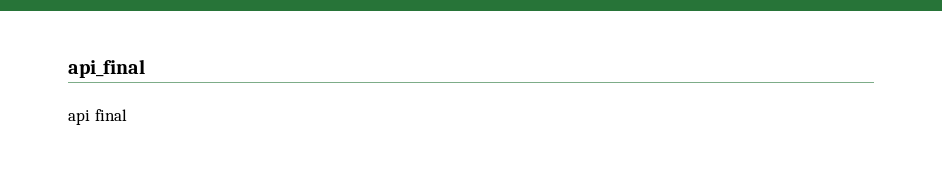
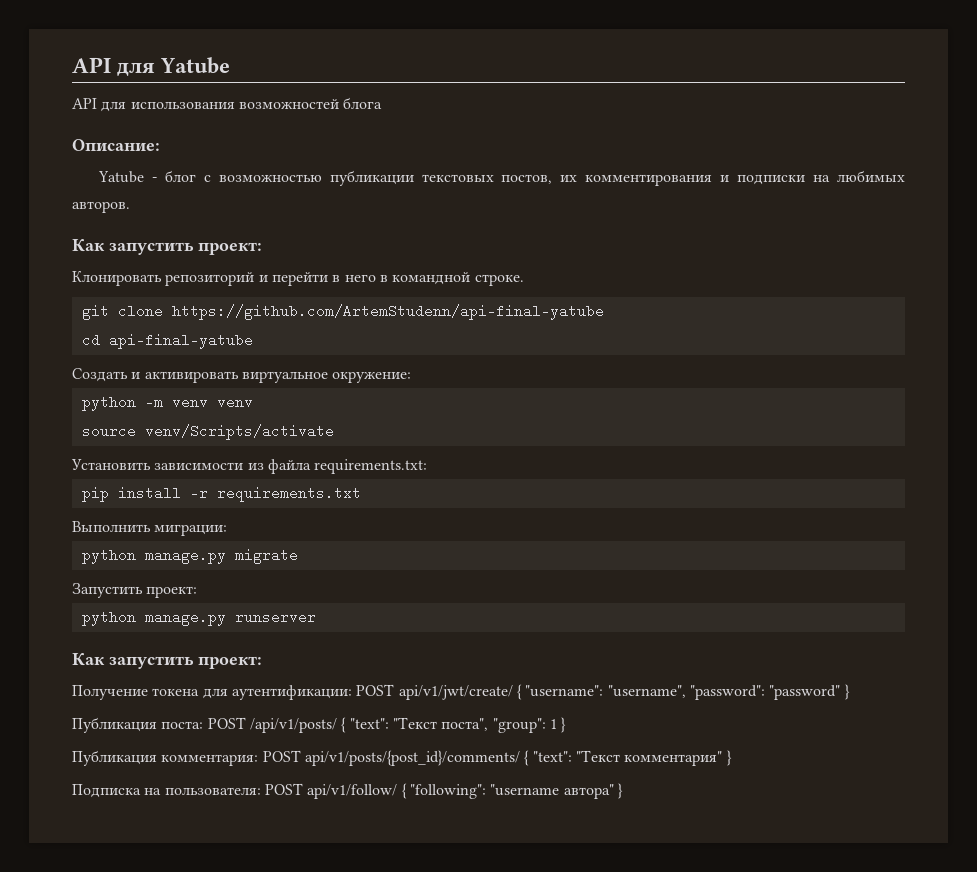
[68,59,145,78] [68,109,127,125] api_final // api final -> [72,57,231,76] [72,97,383,112] [72,139,160,151] [98,170,906,186] [72,201,130,213] [72,239,262,255] [72,271,524,286] [81,304,604,320] [81,333,253,349] [72,368,412,383] [81,395,253,411] [81,424,334,440] [71,459,428,474] [81,486,361,502] [72,521,228,536] [81,548,298,564] [72,583,198,598] [81,610,316,626] [72,653,262,669] [72,684,850,700] [72,717,567,733] [72,750,732,766] [72,783,623,799] API для Yatube // API для использования возможностей блога // Описание: // Yatube - блог с возможностью публикации текстовых постов, их комментирования и подписки на любимых авторов. // Как запустить проект: // Клонировать репозиторий и перейти в него в командной строке. // git clone https://github.com/ArtemStudenn/api-final-yatube // cd api-final-yatube // Cоздать и активировать виртуальное окружение: // python -m venv venv // source venv/Scripts/activate // Установить зависимости из файла requirements.txt: // pip install -r requirements.txt // Выполнить миграции: // python manage.py migrate // Запустить проект: // python manage.py runserver // Как запустить проект: // Получение токена для аутентификации: POST api/v1/jwt/create/ { "username": "username", "password": "password" } // Публикация поста: POST /api/v1/posts/ { "text": "Текст поста", "group": 1 } // Публикация комментария: POST api/v1/posts/{post_id}/comments/ { "text": "Текст комментария" } // Подписка на пользователя: POST api/v1/follow/ { "following": "username автора" }

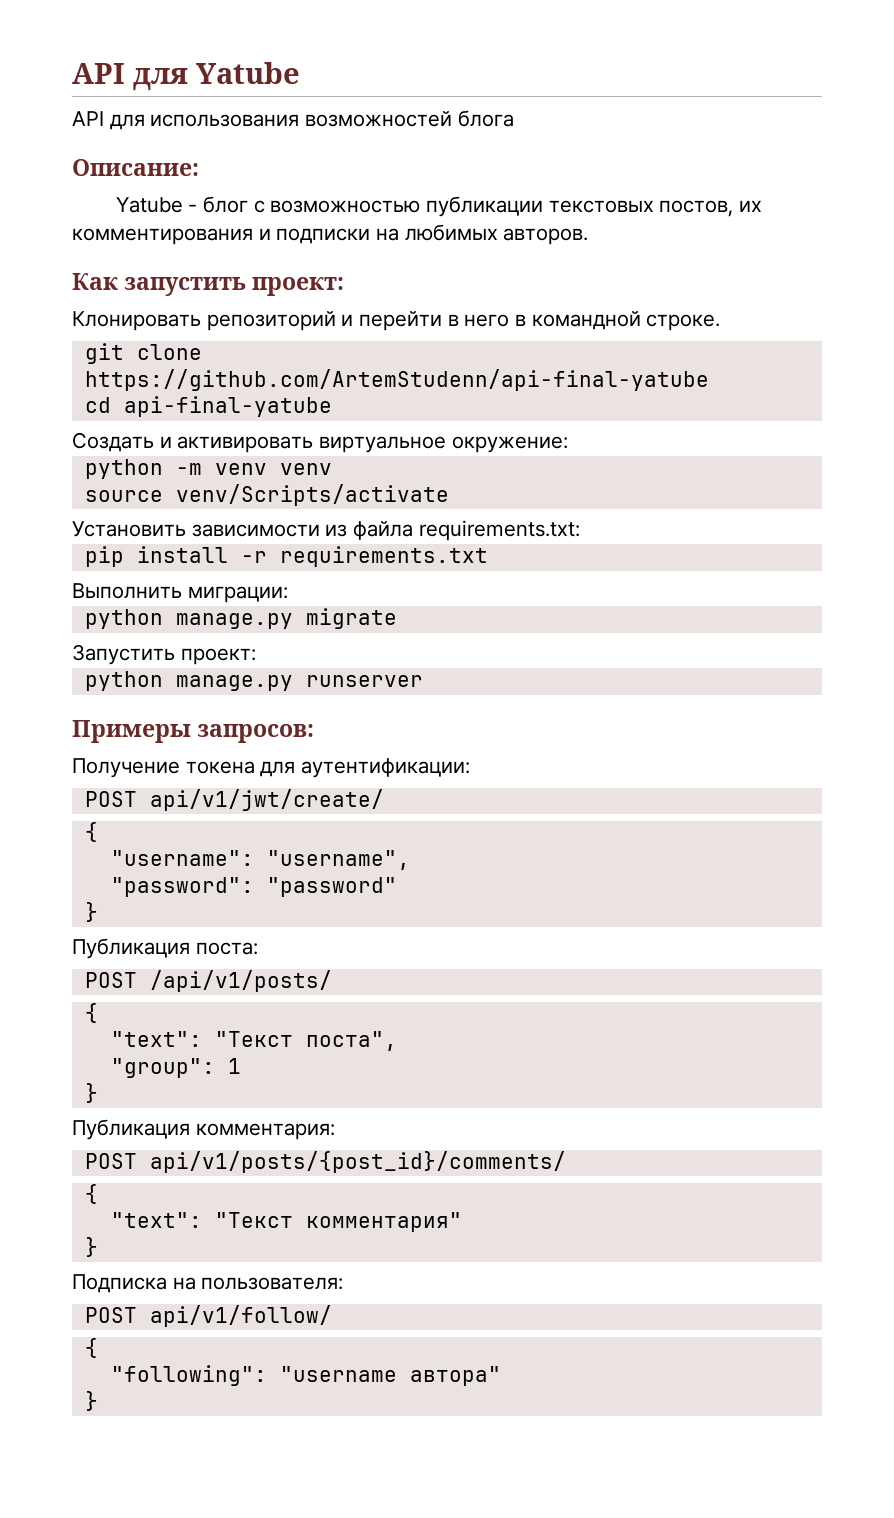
[72,653,262,669] Как запустить проект: -> [72,720,315,743] Примеры запросов:
(352, 692) none -> (471, 768) //
[516,684,522,700] { -> [84,822,98,842] // { //
(686, 691) none -> (410, 860) //
(841, 692) none -> (397, 887) //
(204, 725) none -> (258, 948) //
[341,717,347,733] { -> [84,1003,98,1023] // { //
(489, 724) none -> (397, 1041) //
(557, 724) none -> (241, 1066) //
(259, 760) none -> (335, 1131) //
[524,750,530,766] { -> [84,1184,98,1204] // { //
(723, 758) none -> (462, 1222) //
(261, 791) none -> (344, 1283) //
[401,783,407,799] { -> [84,1338,98,1358] // { //
(614, 791) none -> (501, 1376) //

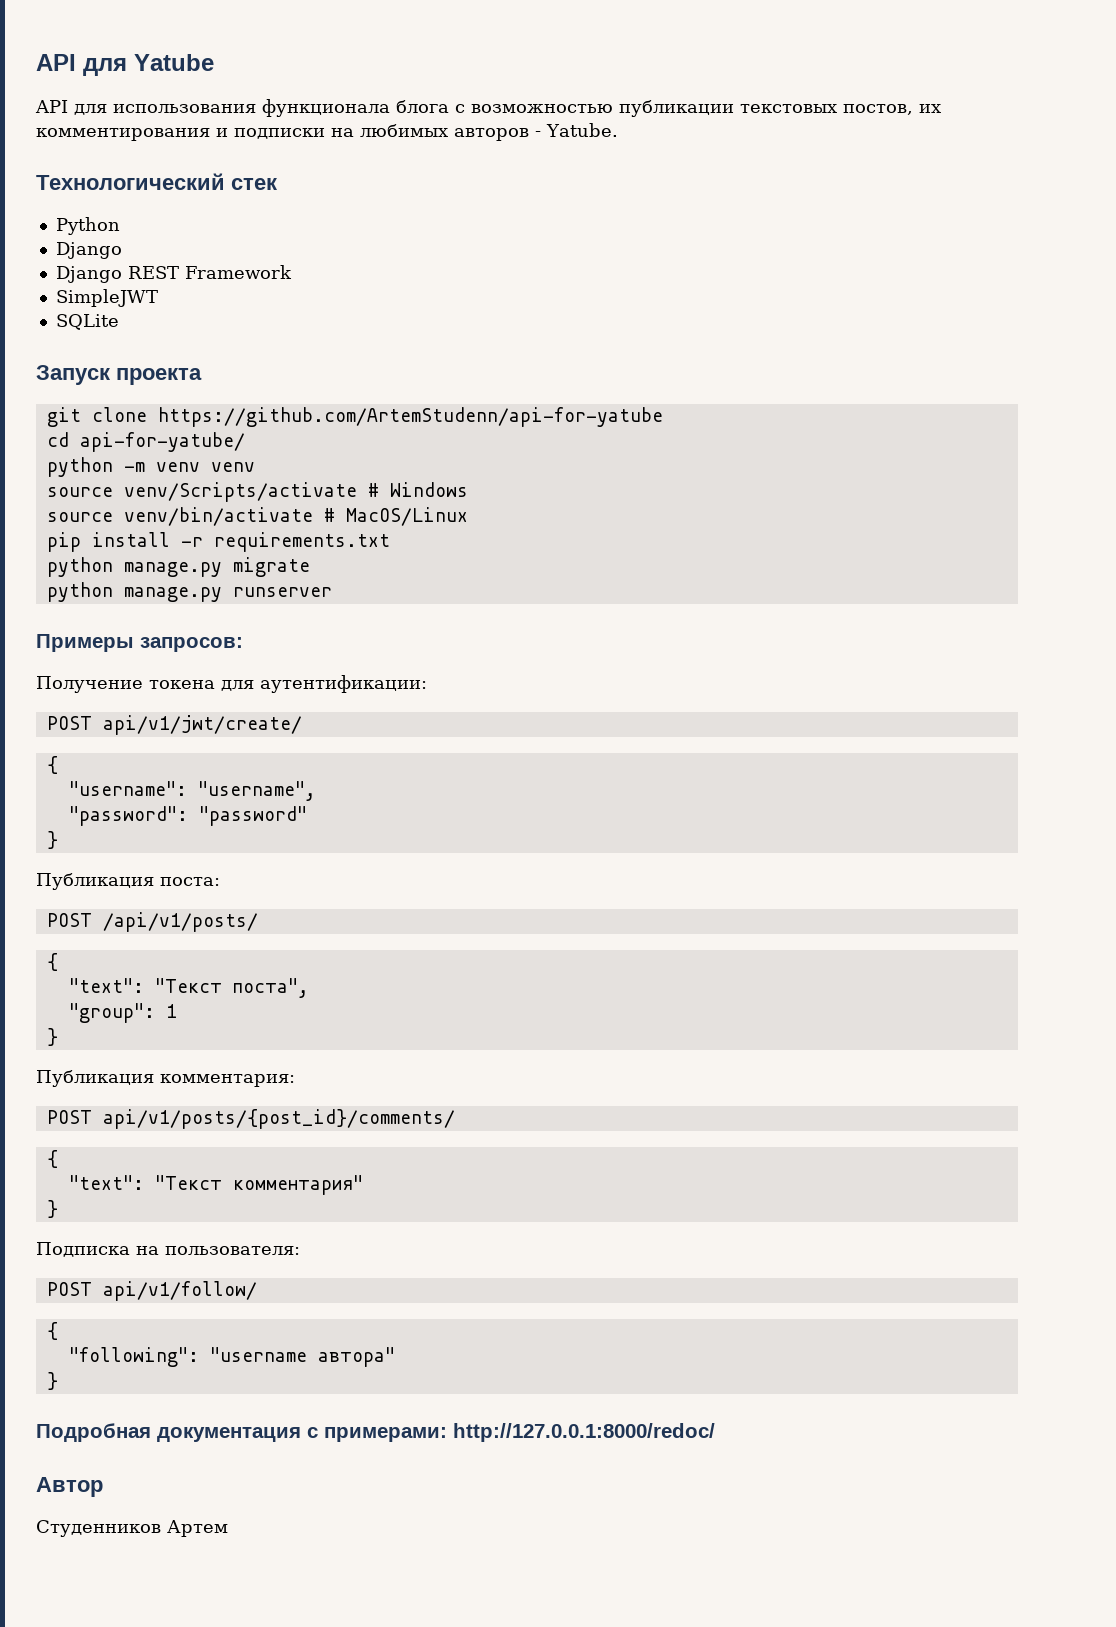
[305,111,453,127] возможностей -> [262,99,390,117] функционала
[72,159,199,176] [115,196,248,213] // Описание: // Yatube - блог -> (449, 106) none
[503,228,589,245] [72,273,345,296] [72,311,721,331] авторов. // Как запустить проект: // Клонировать репозиторий и перейти в него в командной строке. -> [454,123,618,141] [36,173,278,190] [55,217,120,235] [55,242,122,259] [55,265,292,283] [55,289,158,307] [55,314,119,330] [36,365,202,385] авторов - Yatube. // Технологический стек // Python // Django // Django REST Framework // SimpleJWT // SQLite // Запуск проекта
[84,369,709,391] https://github.com/ArtemStudenn/api-final-yatube -> [157,407,663,427] https://github.com/ArtemStudenn/api-for-yatube
[123,396,332,417] [72,432,568,453] api-final-yatube // Cоздать и активировать виртуальное окружение: -> [79,432,245,452] api-for-yatube/
[72,520,580,541] // Установить зависимости из файла requirements.txt: -> [367,482,468,497] [46,507,468,526] # Windows // source venv/bin/activate # MacOS/Linux
[72,583,288,603] // Выполнить миграции: -> (390, 542) none
[72,644,256,665] // Запустить проект: -> (310, 567) none
(98, 1401) none -> [36,1423,715,1442] [36,1477,103,1497] [36,1520,228,1537] // Подробная документация с примерами: http://127.0.0.1:8000/redoc/ // Автор // Студенников Артем

